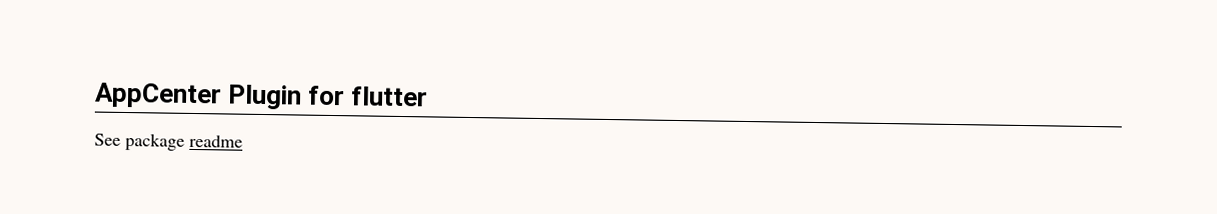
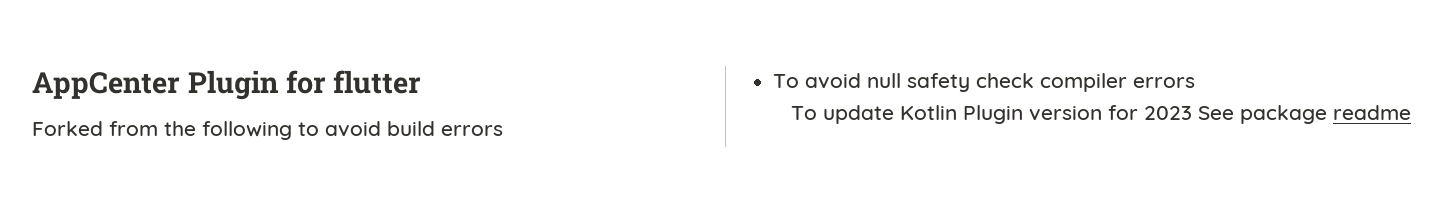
(429, 96) none -> [32,121,503,140] [773,73,1196,92] [790,105,1192,124] Forked from the following to avoid build errors // To avoid null safety check compiler errors // To update Kotlin Plugin version for 2023

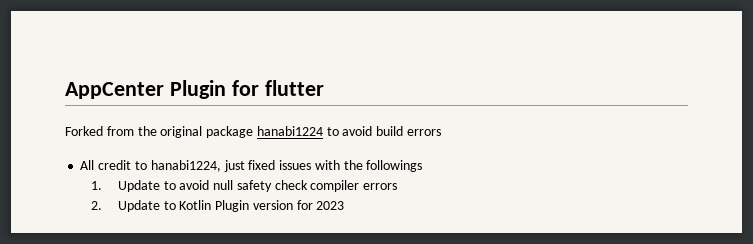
[202,121,292,140] following -> [160,126,323,138] original package hanabi1224
[773,74,800,88] To -> [80,160,423,172] [91,180,176,192] All credit to hanabi1224, just fixed issues with the followings // 1. Update to
[790,105,894,124] To update -> [91,200,176,212] 2. Update to
[1197,105,1411,124] See package readme -> (345, 205) none

